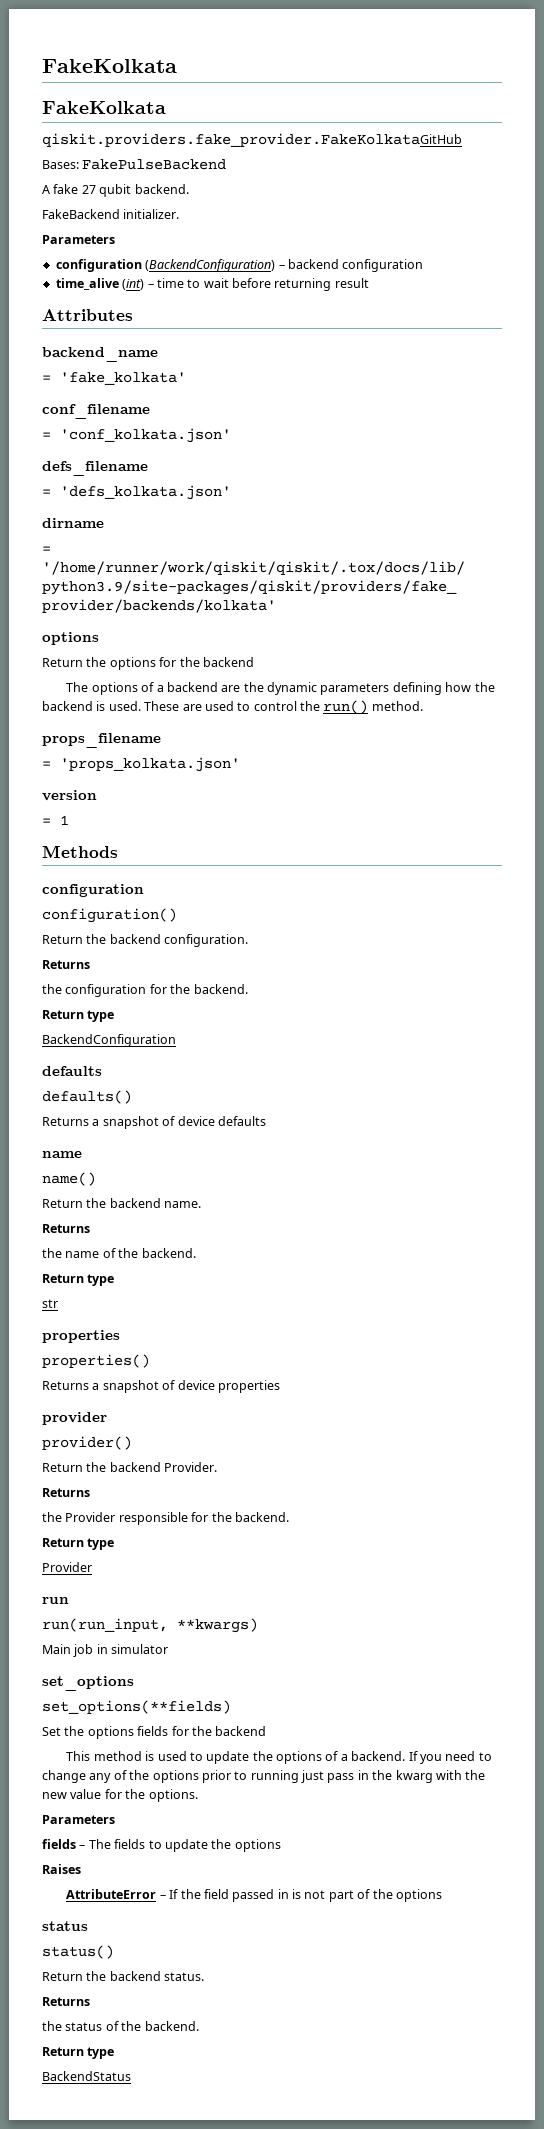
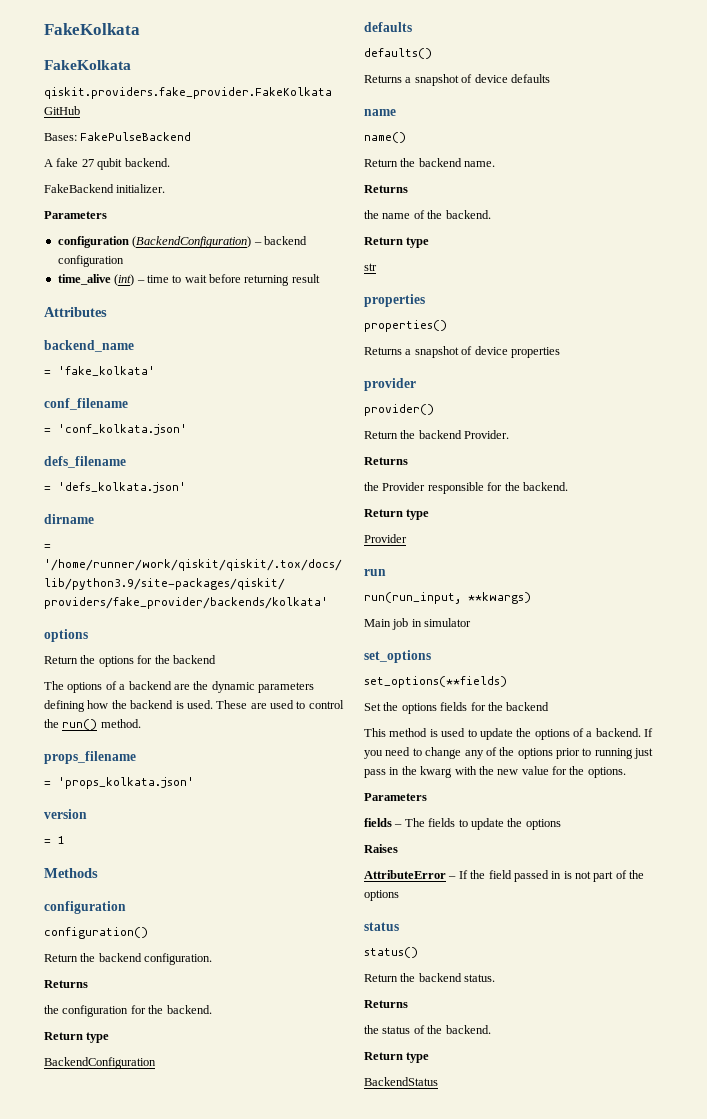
[42,133,462,147] qiskit.providers.fake_provider.FakeKolkataGitHub -> [44,87,332,99] [44,106,80,115] qiskit.providers.fake_provider.FakeKolkata GitHub

